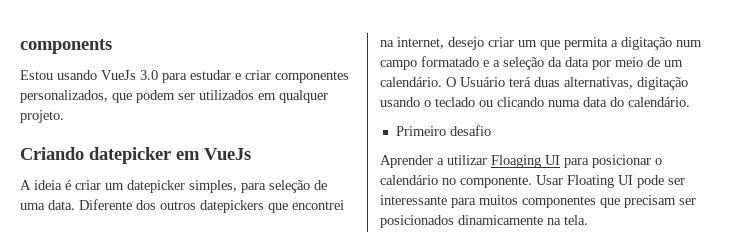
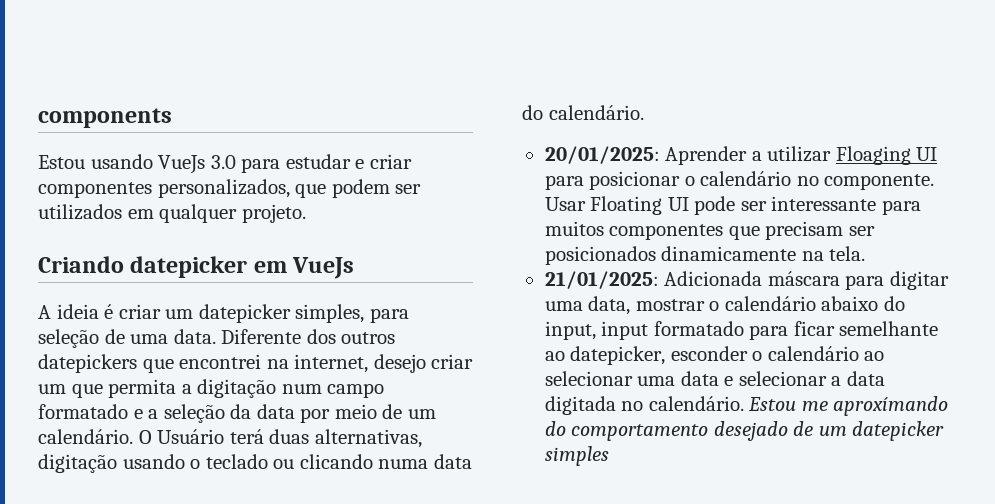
[395,125,491,136] Primeiro desafio // -> [544,146,660,164] 20/01/2025:
(588, 220) none -> [544,271,949,290] [544,296,905,315] [544,321,939,340] [544,346,885,365] [544,371,885,386] [544,396,949,416] [544,421,945,441] [544,446,609,466] // 21/01/2025: Adicionada máscara para digitar uma data, mostrar o calendário abaixo do input, input formatado para ficar semelhante ao datepicker, esconder o calendário ao selecionar uma data e selecionar a data digitada no calendário. Estou me aproxímando do comportamento desejado de um datepicker simples

